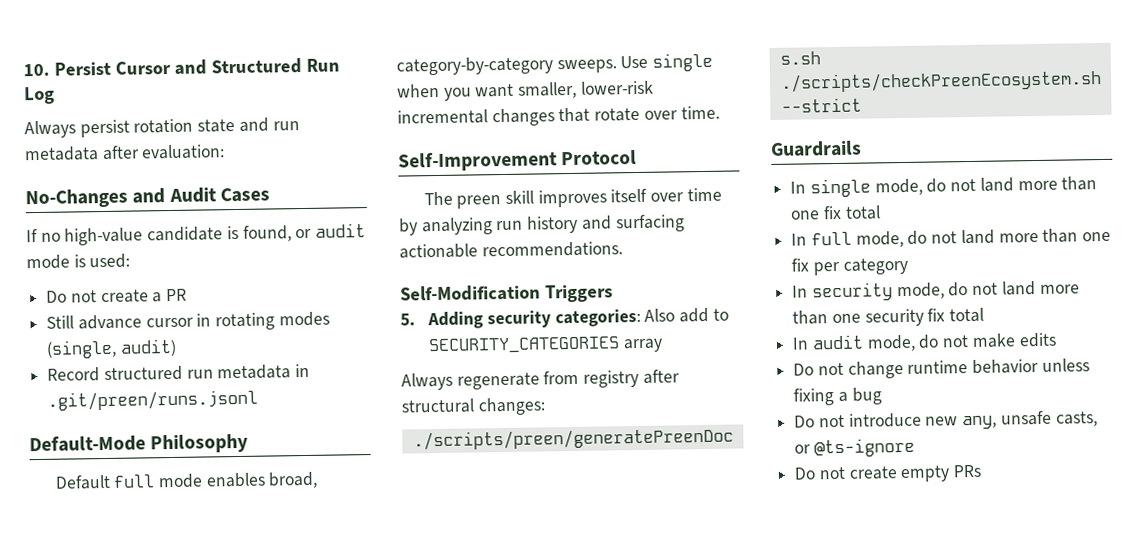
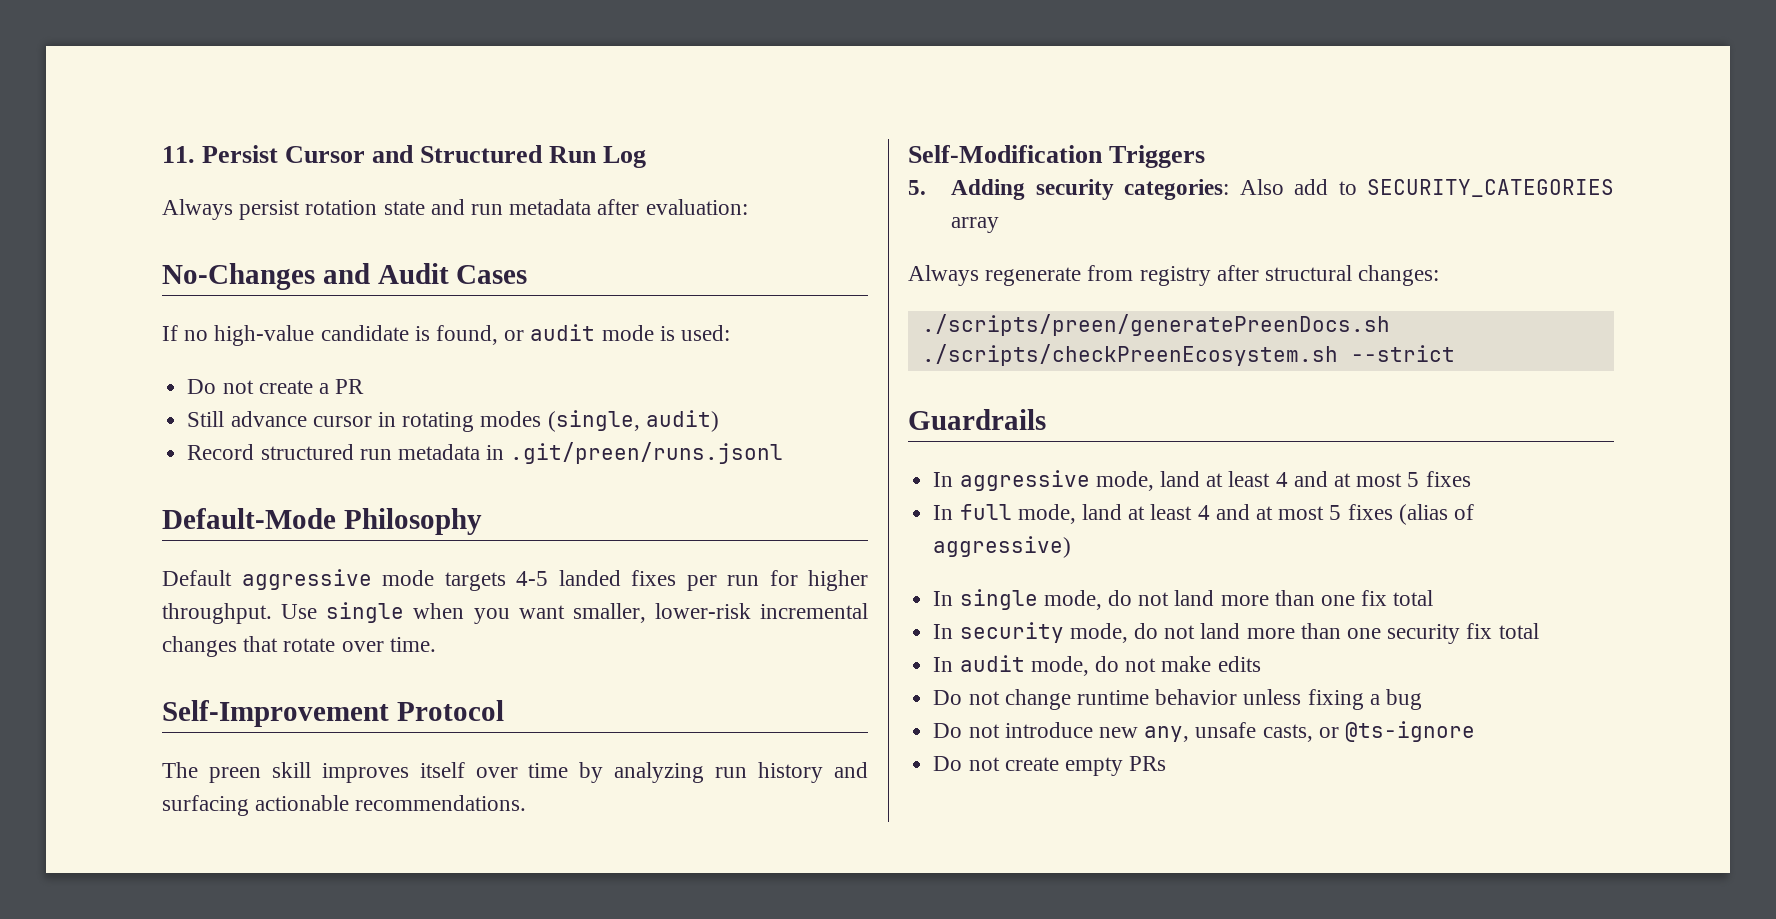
[23,63,50,77] 10. -> [162,146,195,163] 11.
[113,471,319,489] [396,56,617,76] full mode enables broad, category-by-category sweeps. -> [241,569,868,591] [162,603,272,624] aggressive mode targets 4-5 landed fixes per run for higher throughput.
(862, 148) none -> [933,470,1471,491] [933,504,1475,525] [933,536,1072,558] // In aggressive mode, land at least 4 and at most 5 fixes // In full mode, land at least 4 and at most 5 fixes (alias of aggressive)
[791,228,1112,248] [791,257,908,276] // In full mode, do not land more than one fix per category -> (1434, 598) none

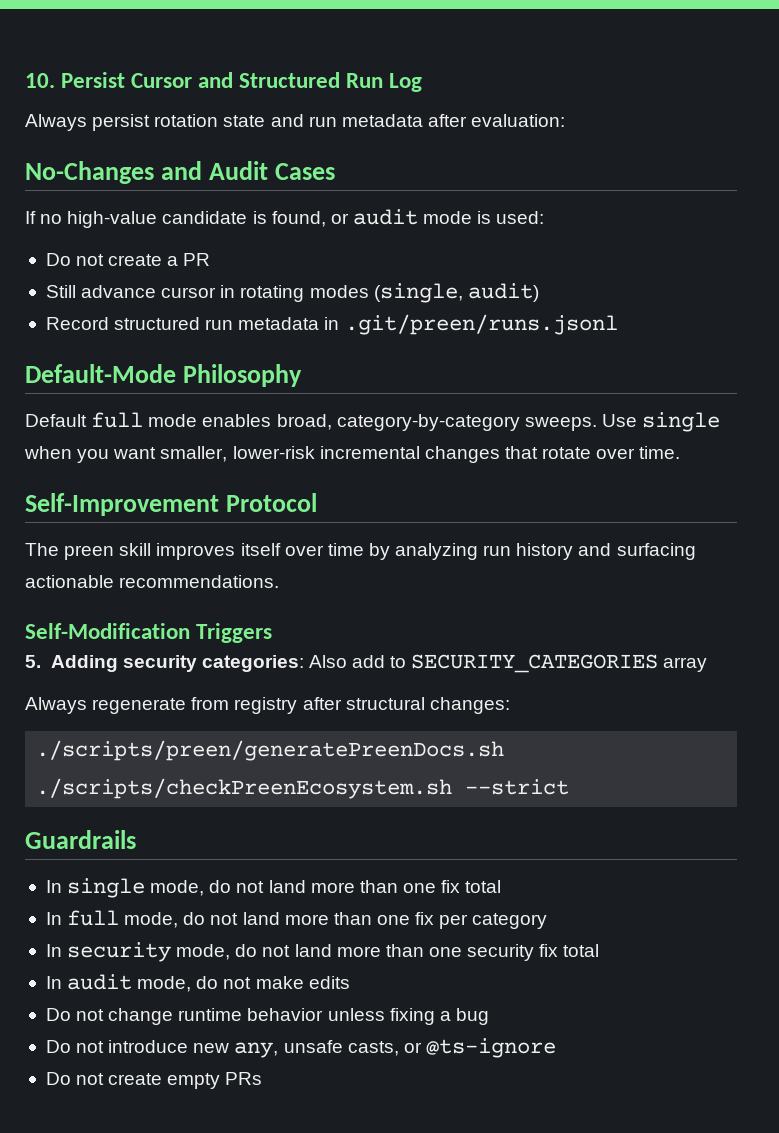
[162,146,195,163] 11. -> [25,73,55,88] 10.
[241,569,868,591] [162,603,272,624] aggressive mode targets 4-5 landed fixes per run for higher throughput. -> [91,412,597,431] full mode enables broad, category-by-category sweeps.
[933,470,1471,491] [933,504,1475,525] [933,536,1072,558] // In aggressive mode, land at least 4 and at most 5 fixes // In full mode, land at least 4 and at most 5 fixes (alias of aggressive) -> (136, 839) none
(1434, 598) none -> [45,910,548,929] // In full mode, do not land more than one fix per category

